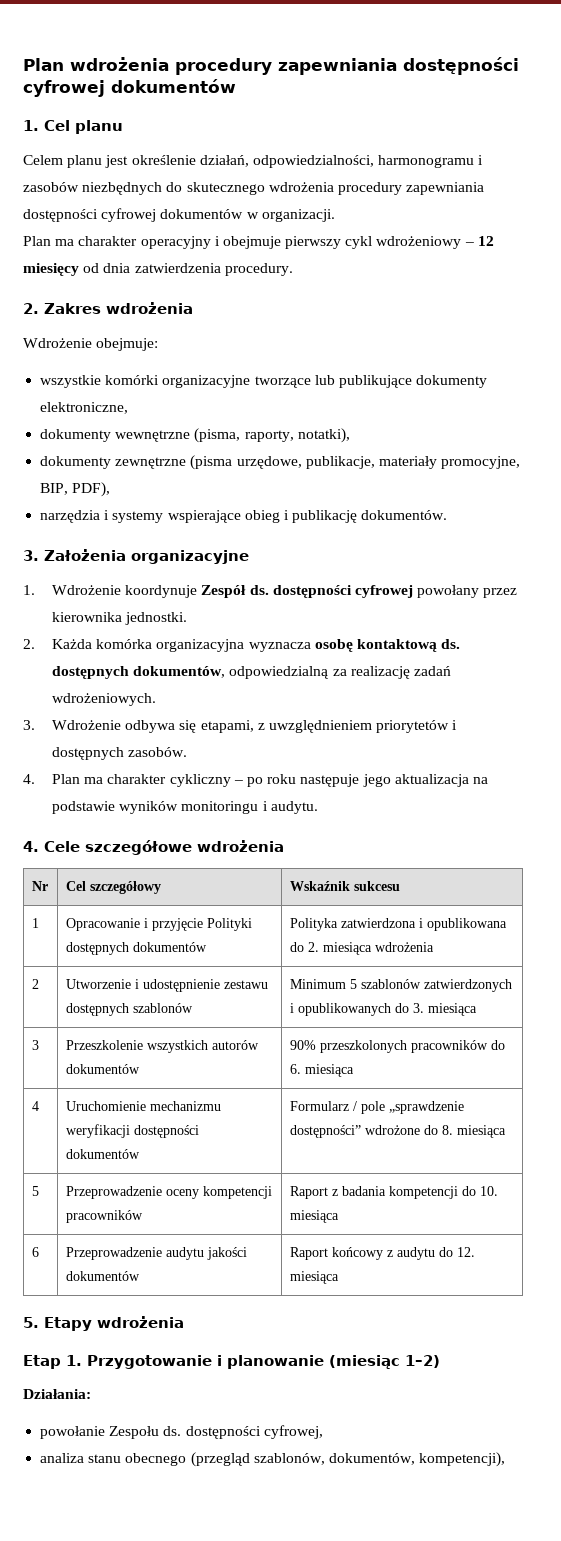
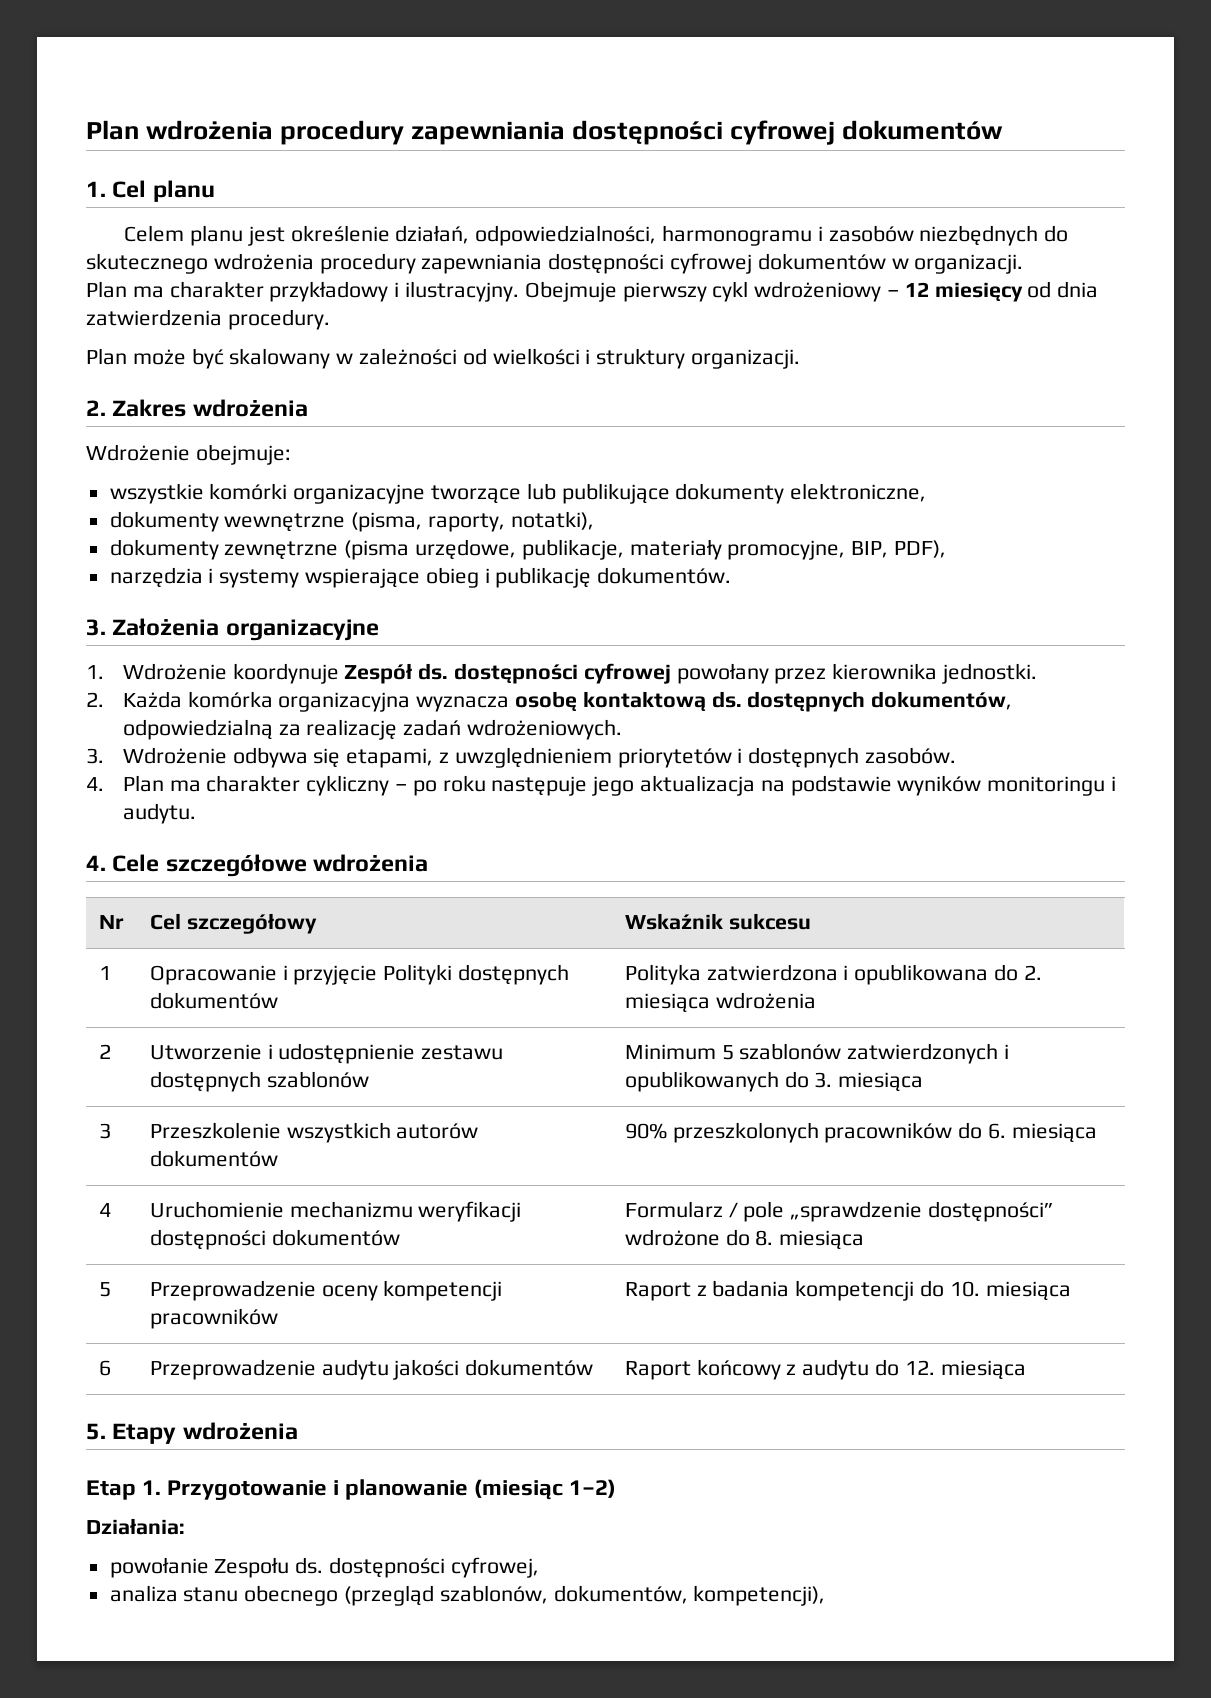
[140,236,281,249] operacyjny i obejmuje -> [269,281,617,302] przykładowy i ilustracyjny. Obejmuje
(293, 269) none -> [86,348,801,369] // Plan może być skalowany w zależności od wielkości i struktury organizacji.

